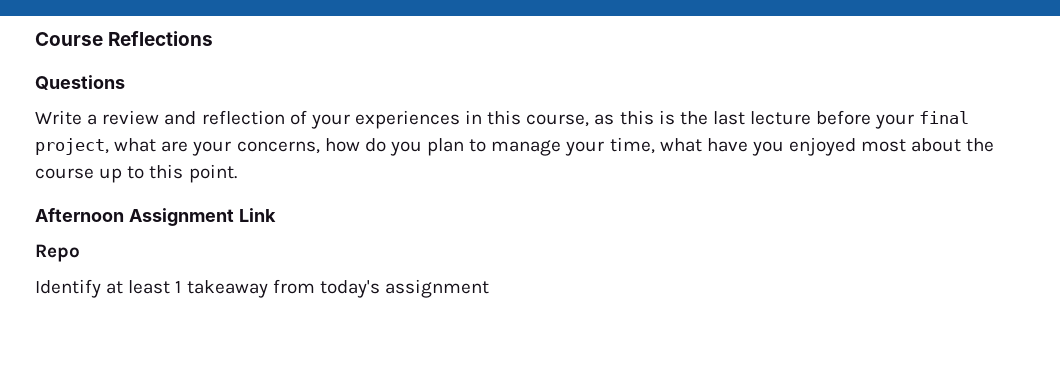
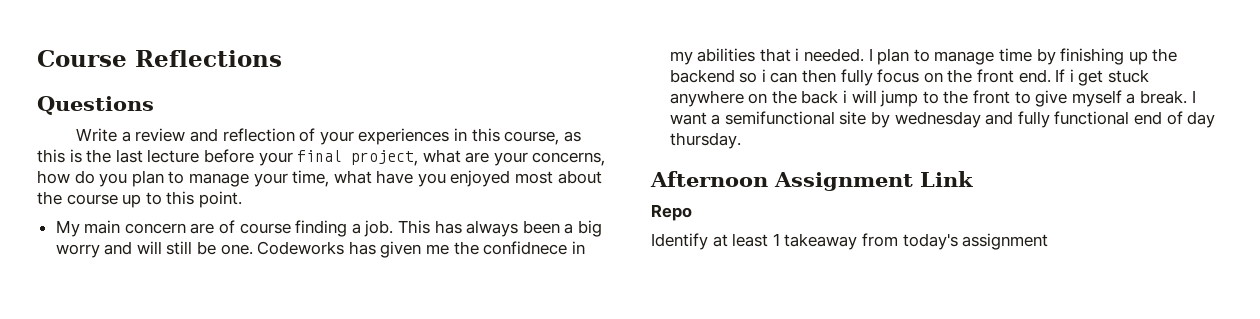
(237, 173) none -> [55,220,602,237] [55,241,585,258] [669,48,1178,65] [669,69,1149,86] [669,90,1196,107] [669,111,1216,128] [669,132,741,149] // My main concern are of course finding a job. This has always been a big worry and will still be one. Codeworks has given me the confidnece in my abilities that i needed. I plan to manage time by finishing up the backend so i can then fully focus on the front end. If i get stuck anywhere on the back i will jump to the front to give myself a break. I want a semifunctional site by wednesday and fully functional end of day thursday.

